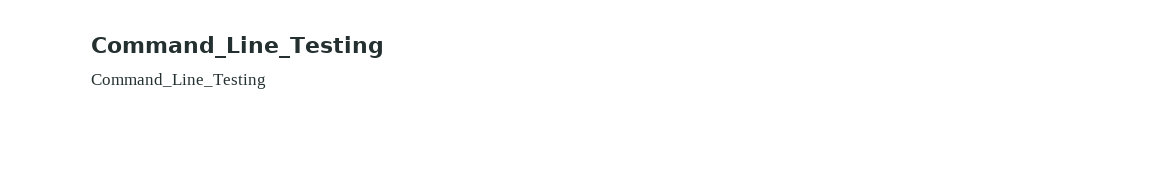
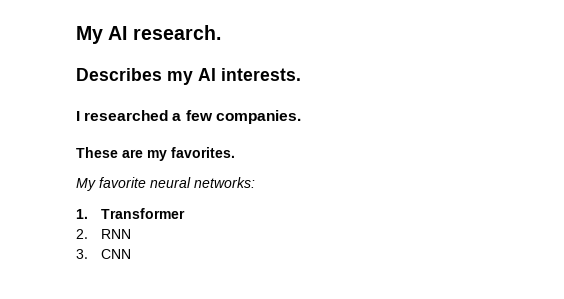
[91,36,384,58] [91,73,266,89] Command_Line_Testing // Command_Line_Testing -> [76,25,221,44] [76,68,301,85] [76,110,301,124] [76,147,235,161] [76,177,255,191] [76,208,186,219] [76,229,132,239] [76,249,132,259] My AI research. // Describes my AI interests. // I researched a few companies. // These are my favorites. // My favorite neural networks: // 1. Transformer // 2. RNN // 3. CNN

